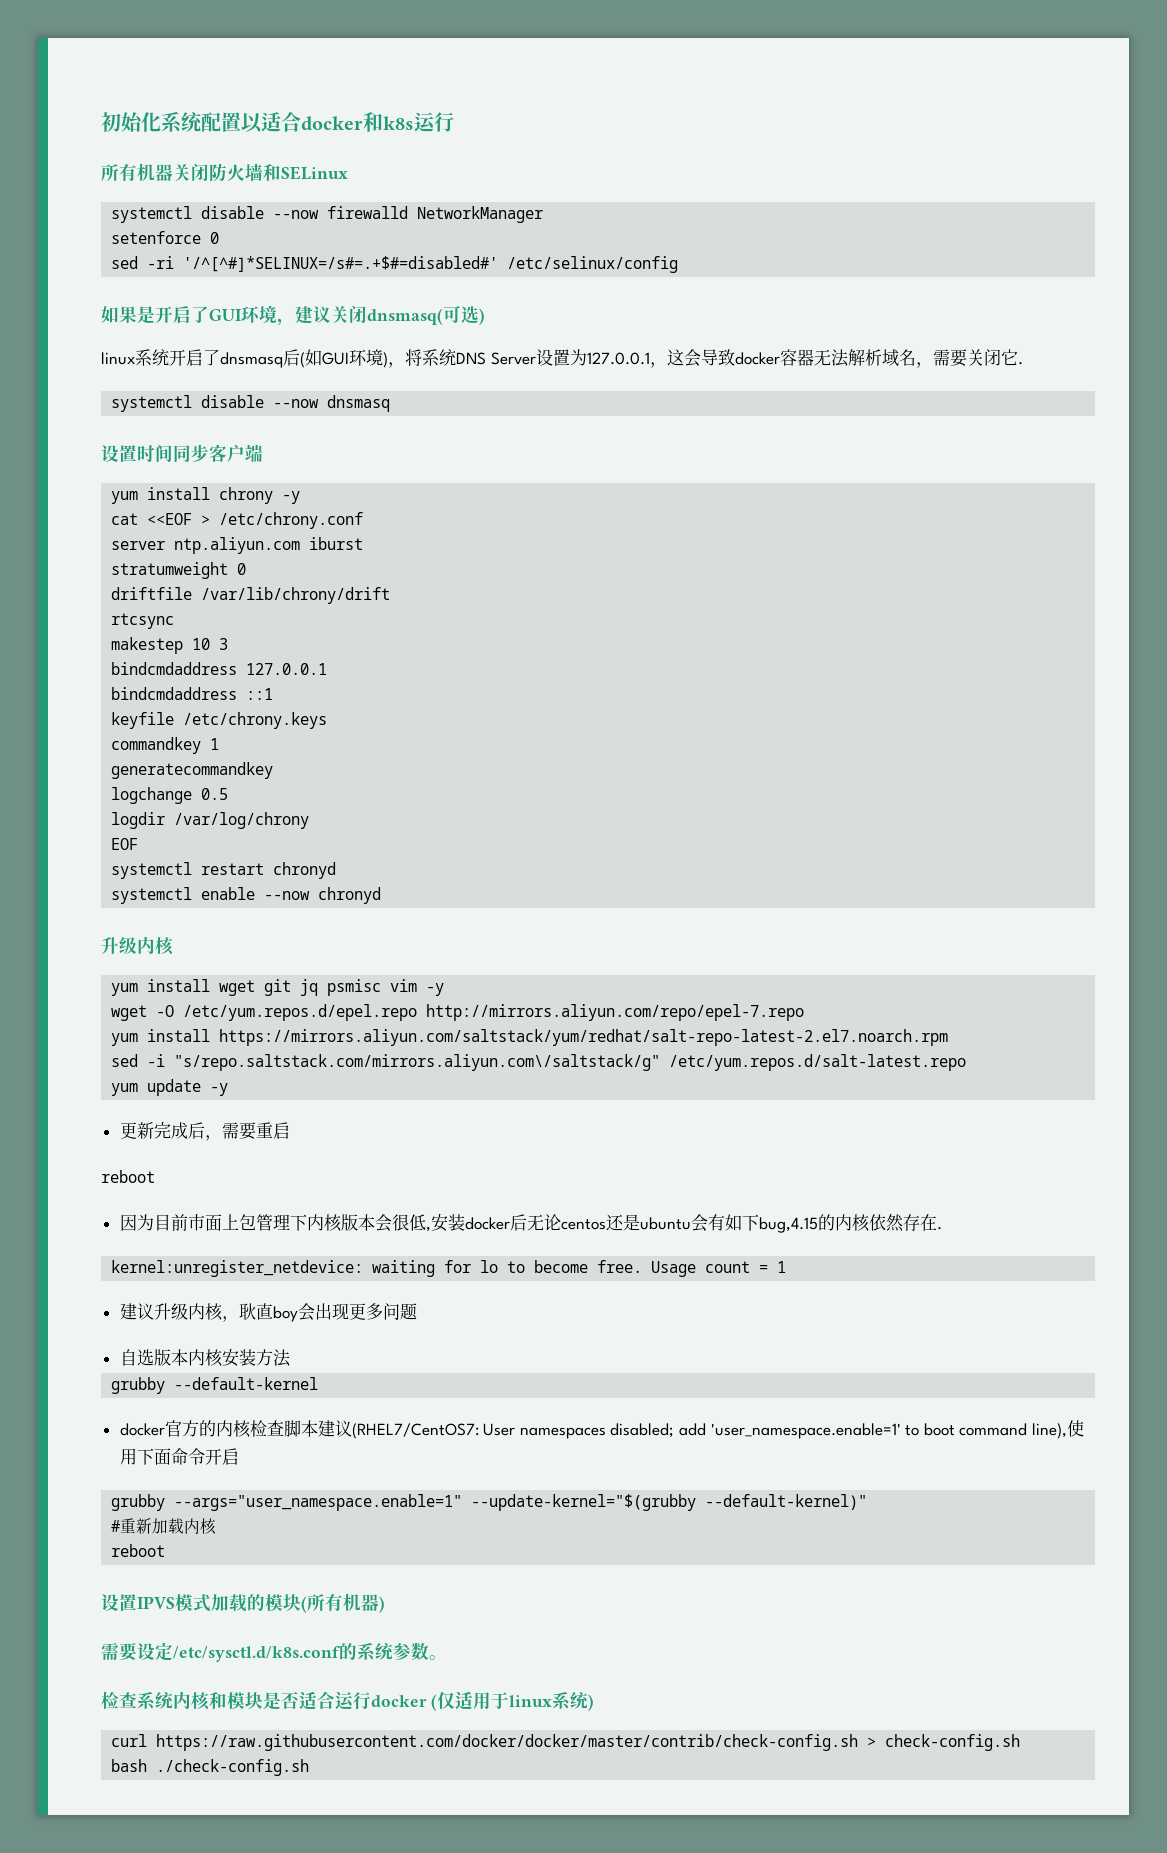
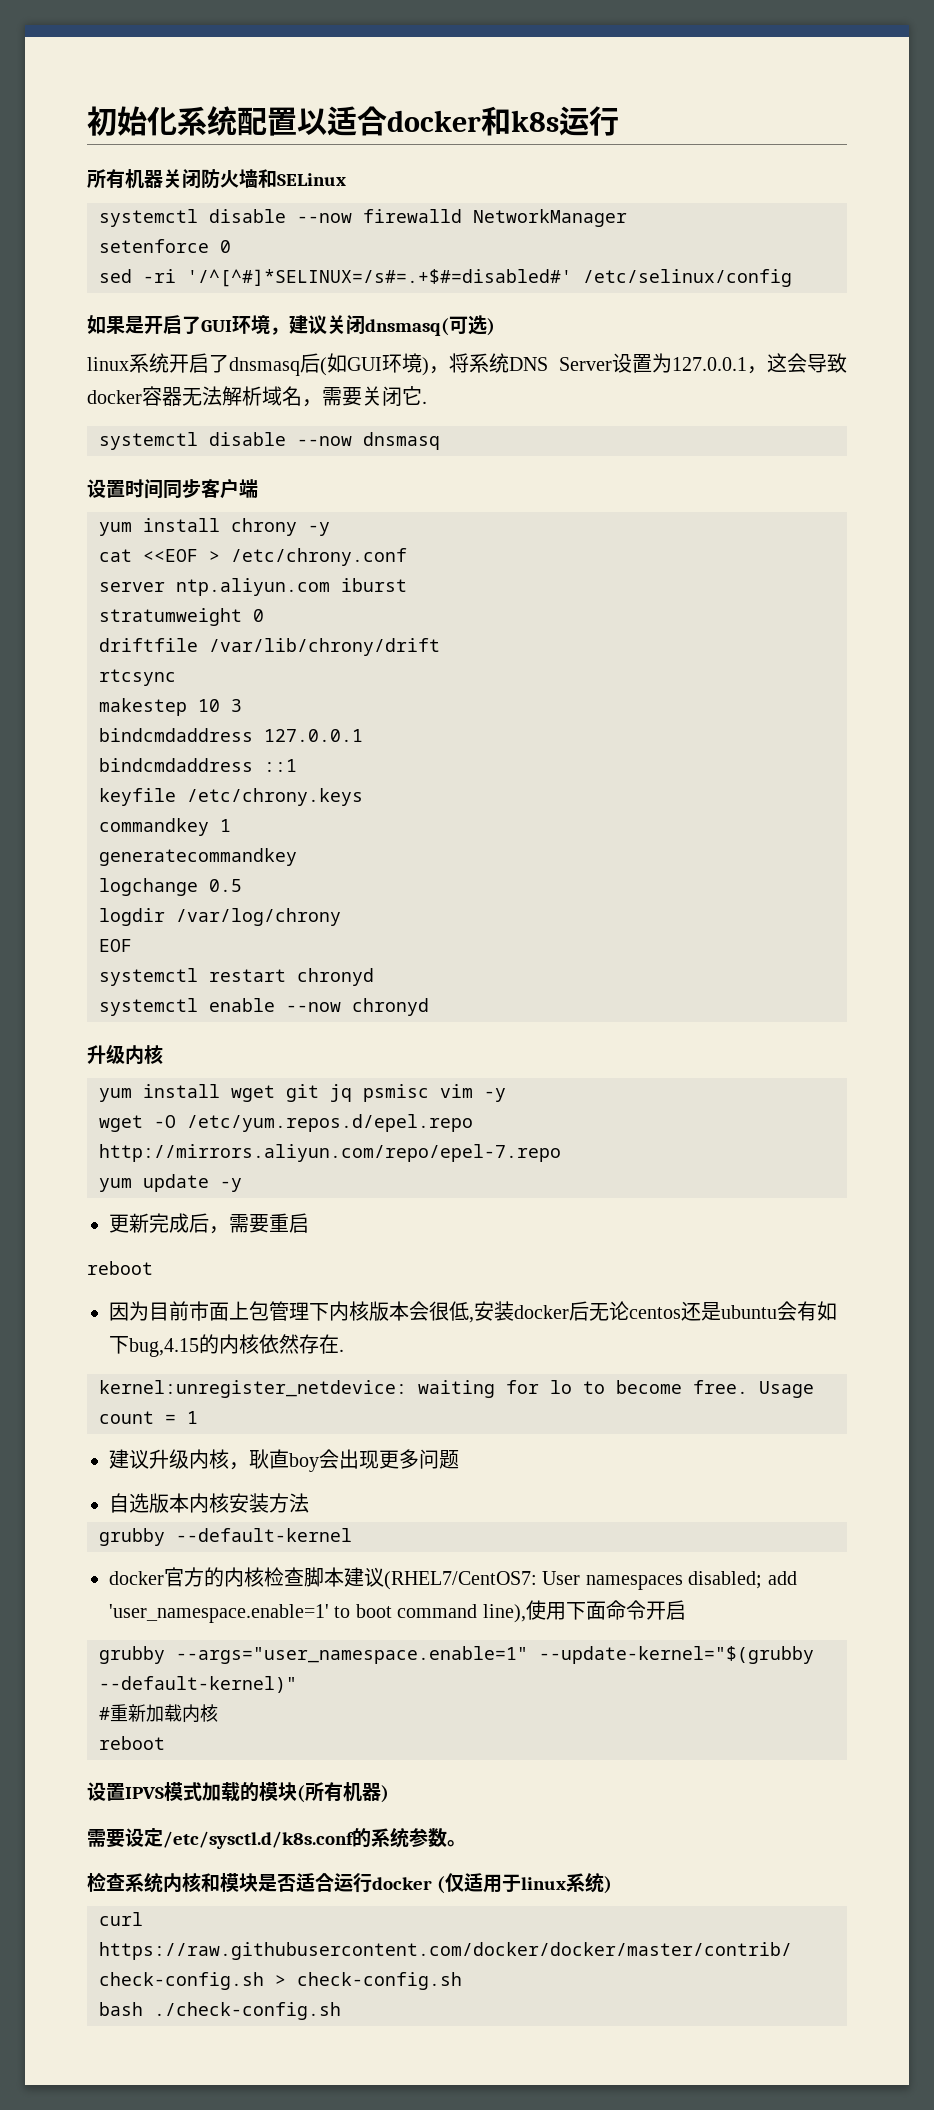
[111,1029,949,1046] [111,1054,967,1071] // yum install https://mirrors.aliyun.com/saltstack/yum/redhat/salt-repo-latest-2.el7.noarch.rpm // sed -i "s/repo.saltstack.com/mirrors.aliyun.com\/saltstack/g" /etc/yum.repos.d/salt-latest.repo -> (561, 1153) none

